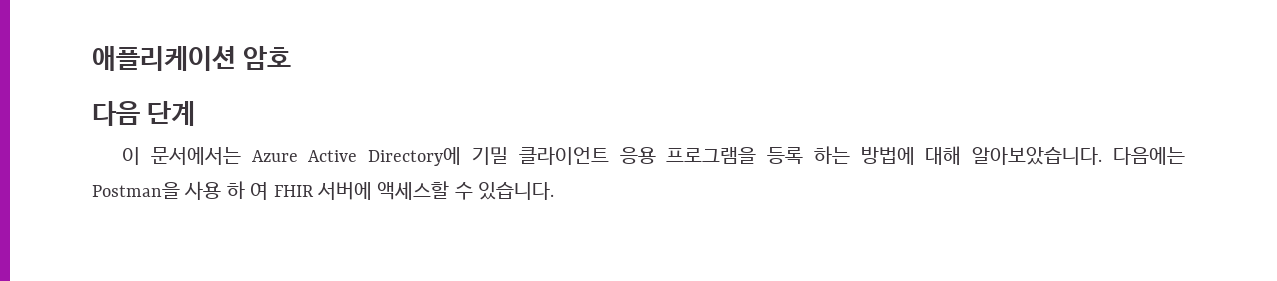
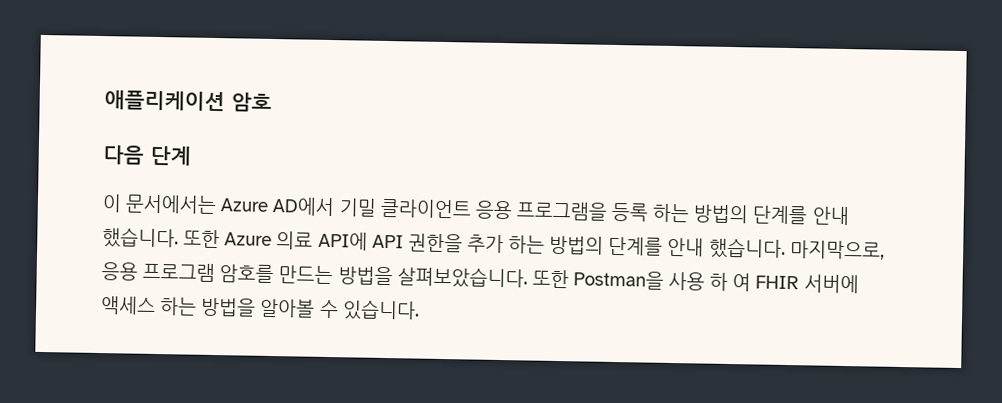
[308,147,462,166] Active Directory에 -> [272,197,336,217] AD에서
[860,146,1185,165] 방법에 대해 알아보았습니다. 다음에는 -> [693,204,849,226] [102,227,885,260] [101,262,569,289] 방법의 단계를 안내 했습니다. 또한 Azure 의료 API에 API 권한을 추가 하는 방법의 단계를 안내 했습니다. 마지막으로, 응용 프로그램 암호를 만드는 방법을 살펴보았습니다. 또한
[377,181,450,200] 액세스할 -> [100,296,316,318] 액세스 하는 방법을 알아볼

